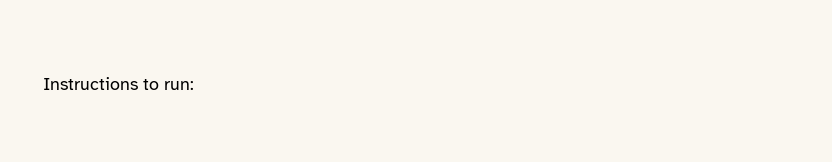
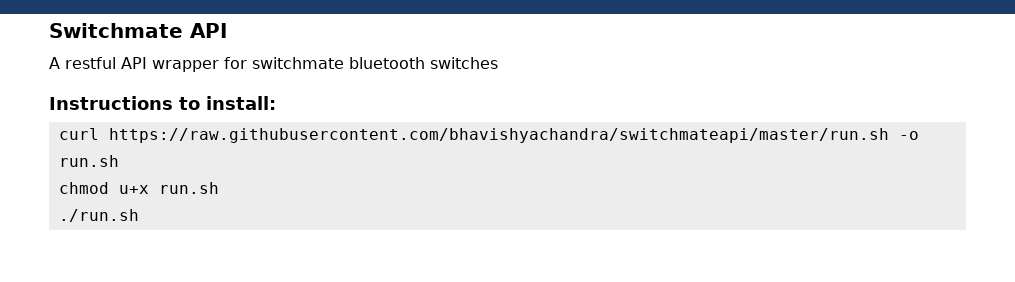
[43,77,194,90] Instructions to run: -> [49,23,227,38] [49,57,498,72] [49,96,276,110] [58,128,919,143] [58,155,119,167] [58,182,219,194] [58,209,139,222] Switchmate API // A restful API wrapper for switchmate bluetooth switches // Instructions to install: // curl https://raw.githubusercontent.com/bhavishyachandra/switchmateapi/master/run.sh -o run.sh // chmod u+x run.sh // ./run.sh

